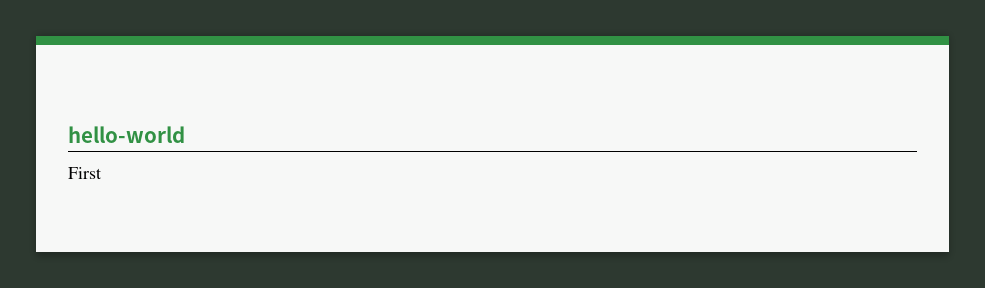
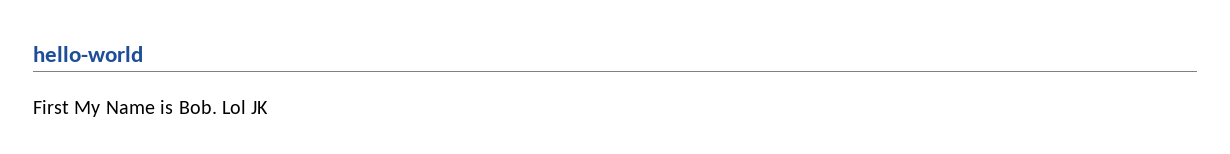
(102, 173) none -> [74,100,269,117] My Name is Bob. Lol JK

